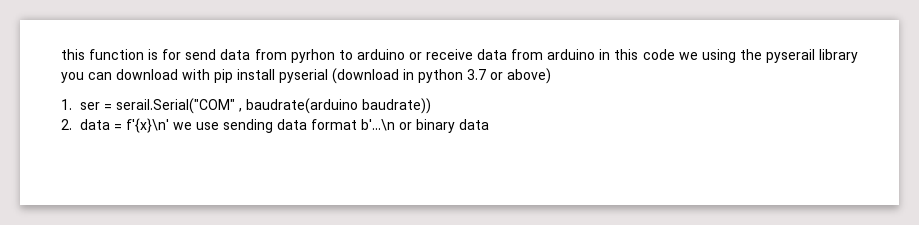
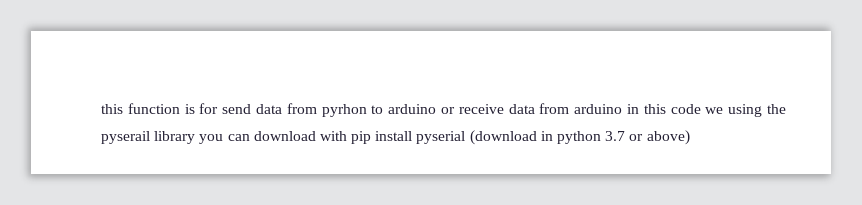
[61,98,431,114] [61,118,489,133] // 1. ser = serail.Serial("COM" , baudrate(arduino baudrate)) // 2. data = f'{x}\n' we use sending data format b'...\n or binary data -> (690, 137) none

